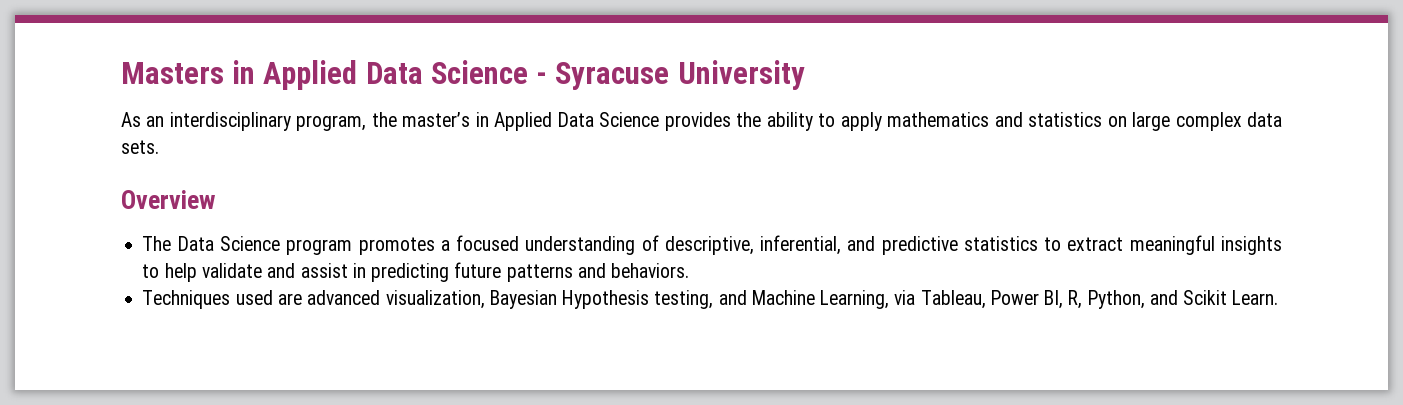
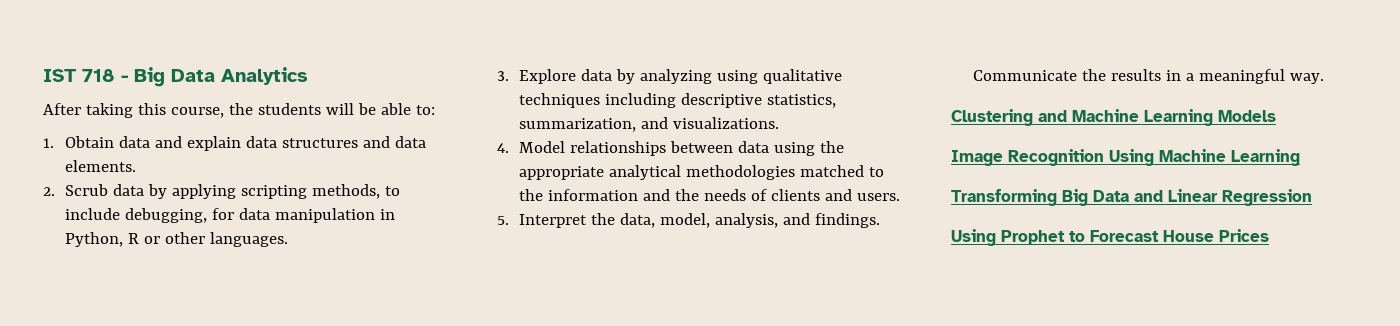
[121,60,805,90] [121,112,1282,131] [121,140,159,154] [121,190,215,209] [142,235,1282,255] [142,262,690,282] [142,290,1279,309] Masters in Applied Data Science - Syracuse University // As an interdisciplinary program, the master’s in Applied Data Science provides the ability to apply mathematics and statistics on large complex data sets. // Overview // The Data Science program promotes a focused understanding of descriptive, inferential, and predictive statistics to extract meaningful insights to help validate and assist in predicting future patterns and behaviors. // Techniques used are advanced visualization, Bayesian Hypothesis testing, and Machine Learning, via Tableau, Power BI, R, Python, and Scikit Learn. -> [43,67,308,87] [43,103,435,118] [43,136,427,151] [65,160,137,172] [43,184,401,199] [65,208,396,223] [65,232,289,247] [497,69,843,84] [519,93,837,108] [519,117,780,132] [497,141,845,156] [519,165,885,180] [519,189,901,201] [497,213,881,228] [973,69,1325,84] [951,109,1276,126] [951,149,1300,166] [951,189,1312,206] [951,229,1269,246] IST 718 - Big Data Analytics // After taking this course, the students will be able to: // 1. Obtain data and explain data structures and data elements. // 2. Scrub data by applying scripting methods, to include debugging, for data manipulation in Python, R or other languages. // 3. Explore data by analyzing using qualitative techniques including descriptive statistics, summarization, and visualizations. // 4. Model relationships between data using the appropriate analytical methodologies matched to the information and the needs of clients and users. // 5. Interpret the data, model, analysis, and findings. Communicate the results in a meaningful way. // Clustering and Machine Learning Models // Image Recognition Using Machine Learning // Transforming Big Data and Linear Regression // Using Prophet to Forecast House Prices

